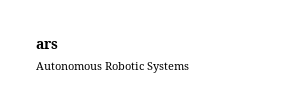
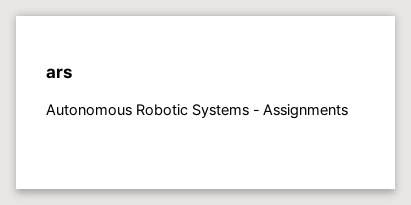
(189, 67) none -> [253,104,349,119] - Assignments

